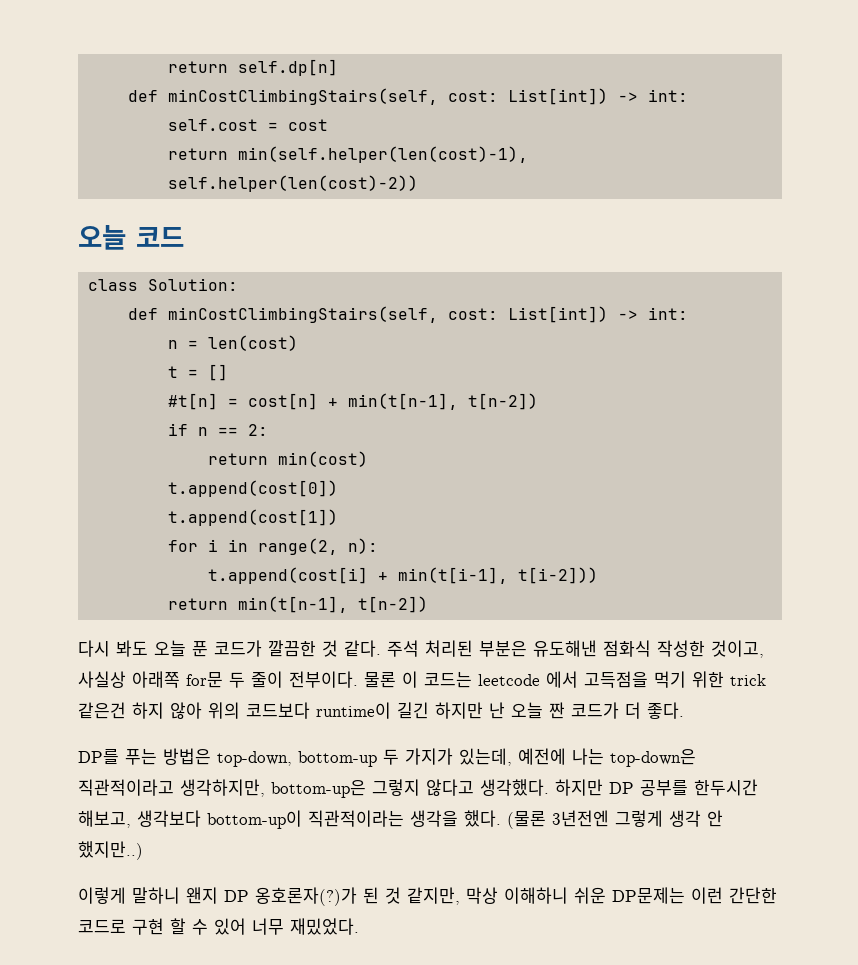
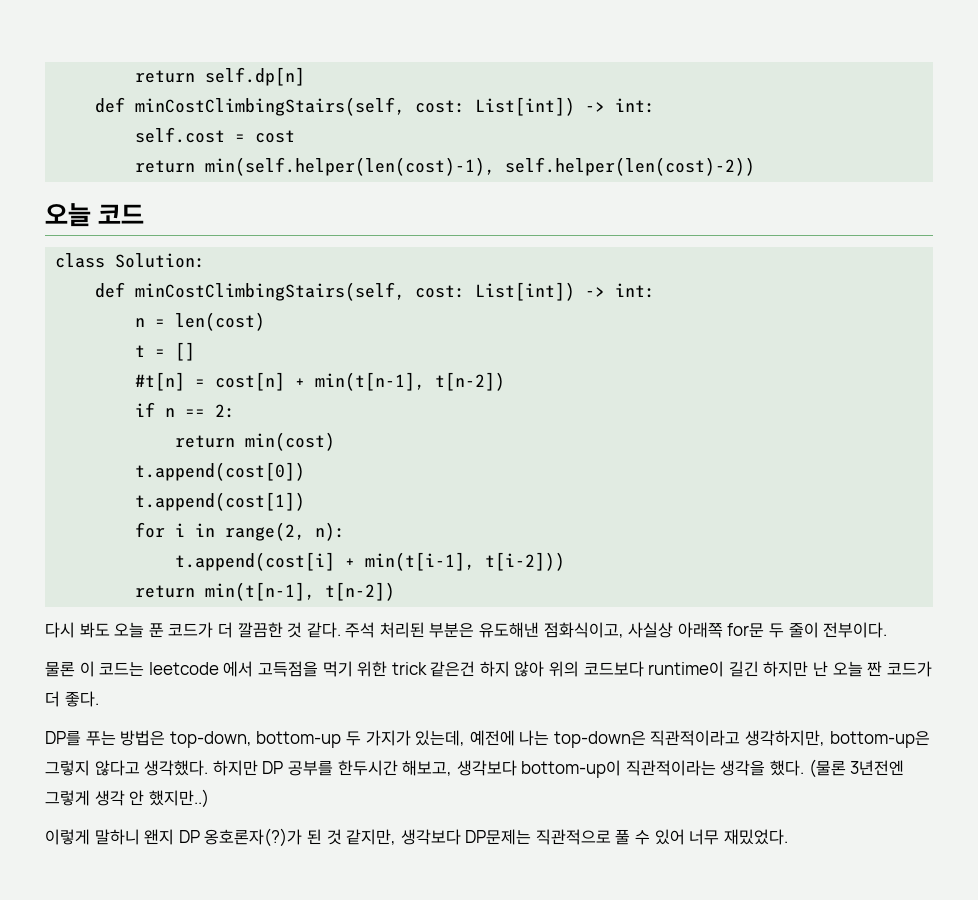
(262, 648) none -> [217,622,233,638] 더
[603,640,764,658] 점화식 작성한 것이고, -> [543,622,624,638] 점화식이고,
(358, 679) none -> (888, 630) //
[466,887,777,904] [78,918,186,935] 막상 이해하니 쉬운 DP문제는 이런 간단한 코드로 구현 할 -> [400,829,631,845] 생각보다 DP문제는 직관적으로 풀

